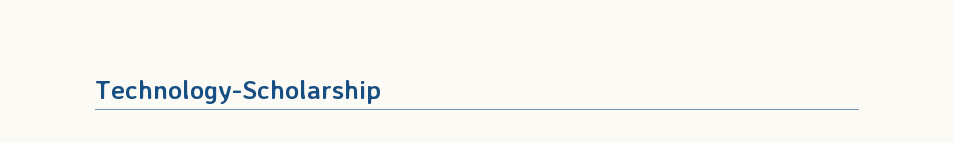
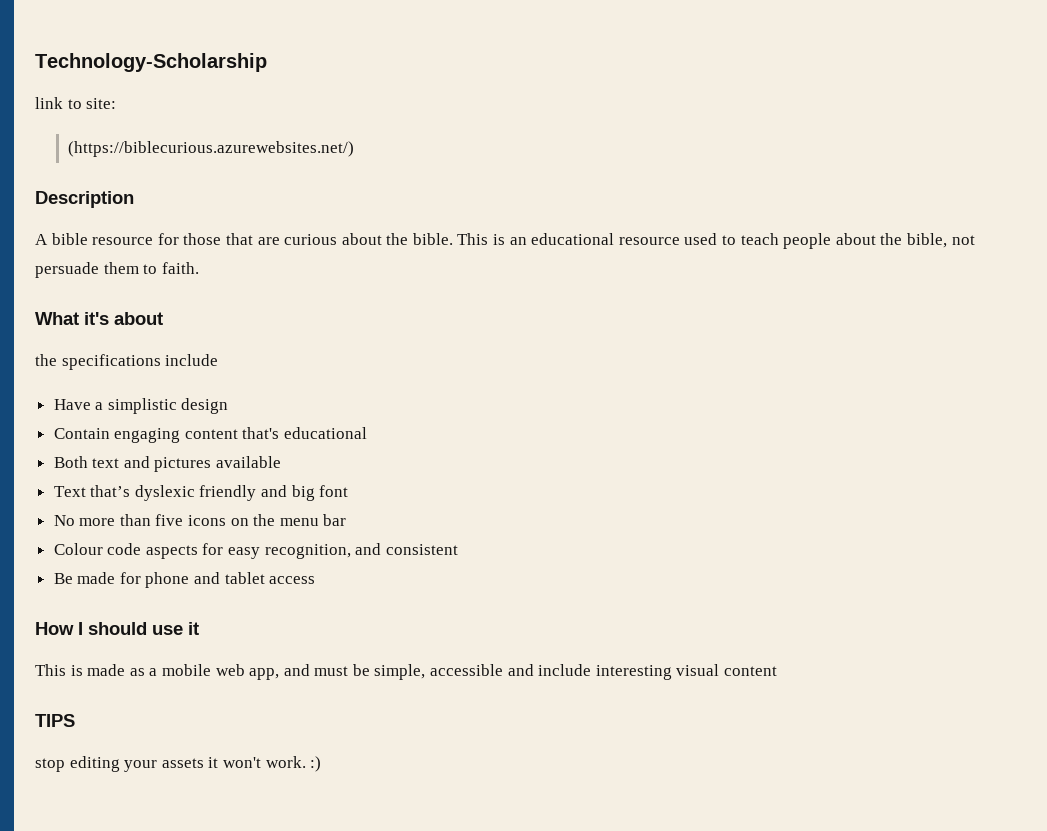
(381, 92) none -> [35,97,117,109] [67,141,354,157] [35,191,134,208] [35,233,975,249] [35,262,199,278] [35,312,163,325] [35,354,219,370] [53,398,229,414] [53,427,368,443] [53,456,282,472] [53,485,349,501] [53,514,347,526] [53,543,458,559] [53,572,316,588] [35,622,199,635] [35,664,778,680] [35,714,75,727] [35,756,322,772] // link to site: // (https://biblecurious.azurewebsites.net/) // Description // A bible resource for those that are curious about the bible. This is an educational resource used to teach people about the bible, not persuade them to faith. // What it's about // the specifications include // Have a simplistic design // Contain engaging content that's educational // Both text and pictures available // Text that’s dyslexic friendly and big font // No more than five icons on the menu bar // Colour code aspects for easy recognition, and consistent // Be made for phone and tablet access // How I should use it // This is made as a mobile web app, and must be simple, accessible and include interesting visual content // TIPS // stop editing your assets it won't work. :)

